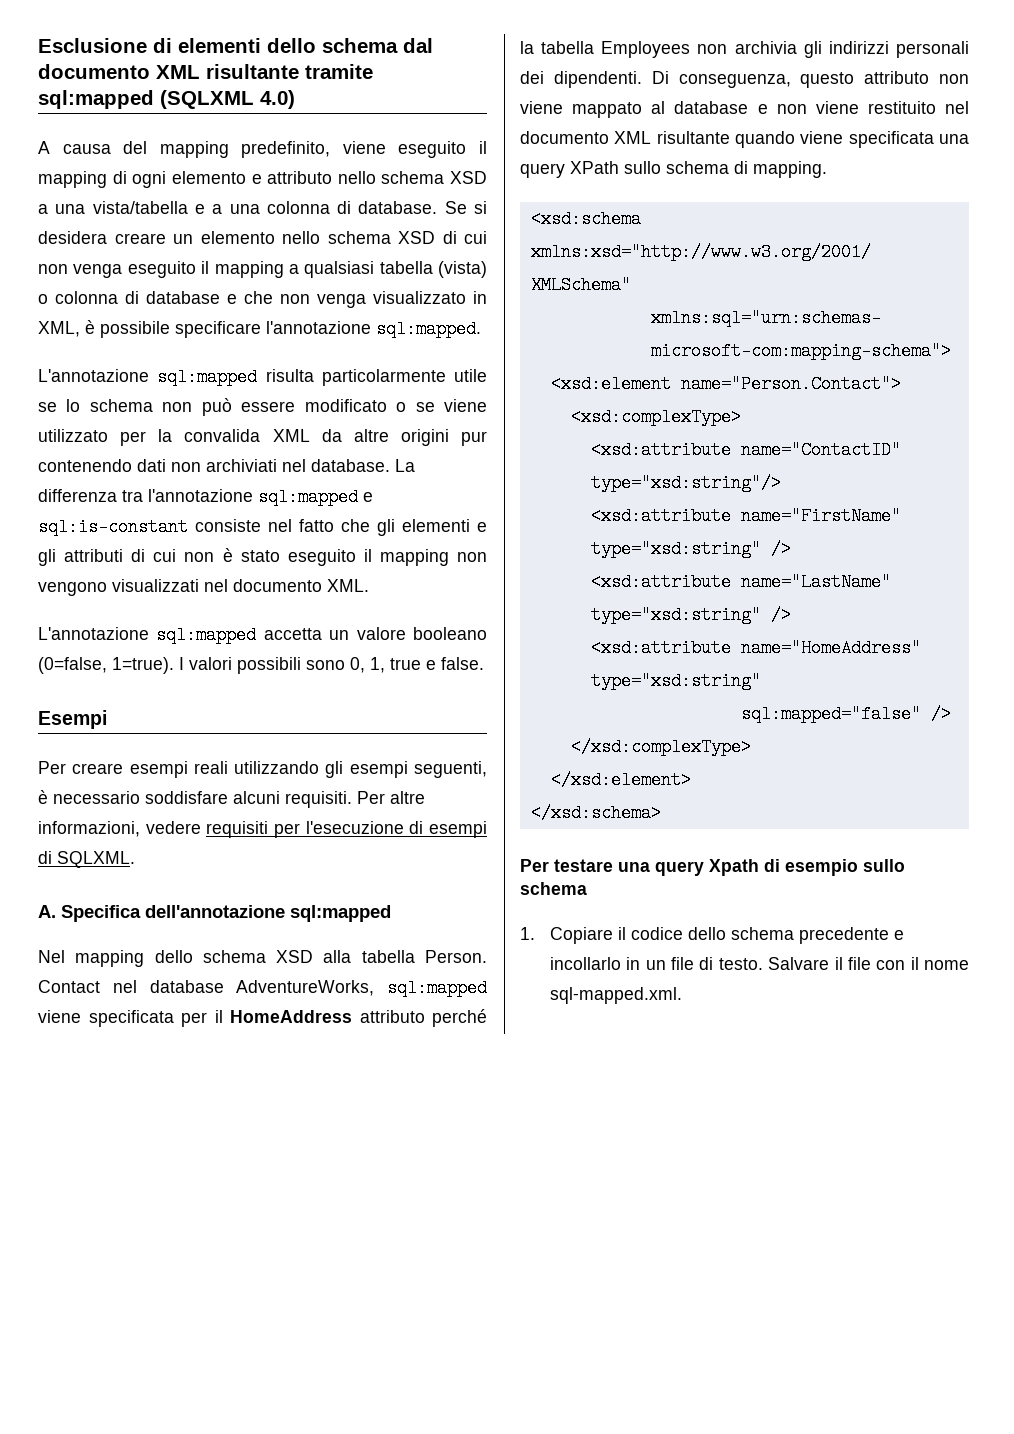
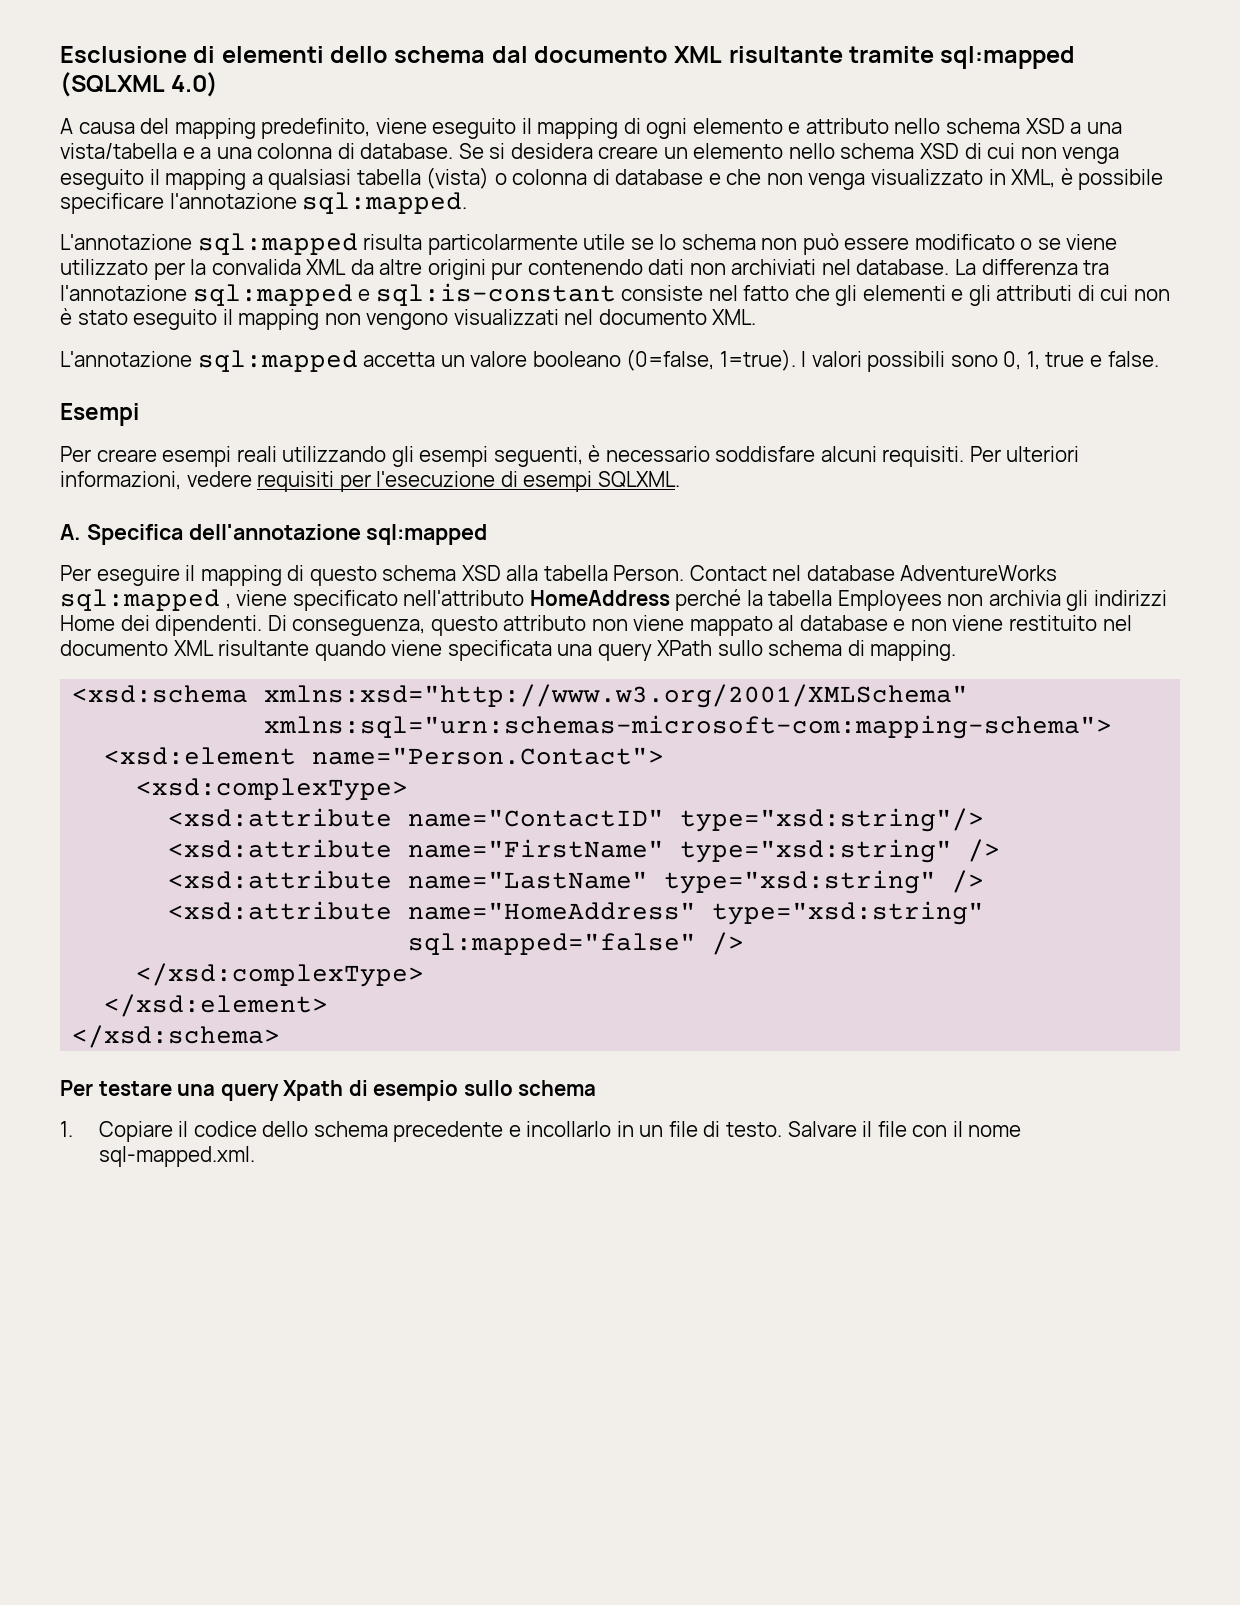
[390,791,425,804] altre -> [1006,446,1080,462] ulteriori
[38,851,52,864] di -> (593, 481) none
[38,950,193,967] Nel mapping dello -> [60,565,377,586] Per eseguire il mapping di questo
[236,979,487,997] [38,1010,425,1027] AdventureWorks, sql:mapped viene specificata per il HomeAddress attributo -> [900,565,1058,581] [60,589,670,611] AdventureWorks sql:mapped , viene specificato nell'attributo HomeAddress
[896,41,969,58] personali -> [60,615,115,631] Home

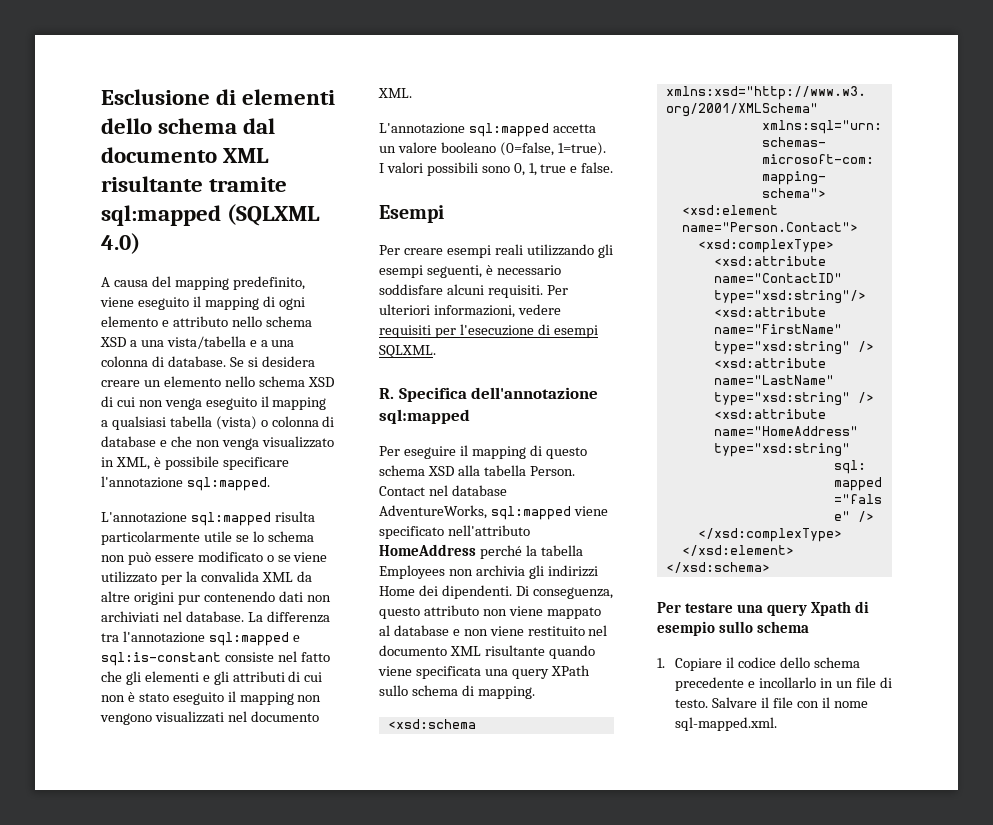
[60,524,81,540] A. -> [379,388,394,399] R.
[900,565,1058,581] [60,589,231,611] AdventureWorks sql:mapped , -> [379,505,571,520] AdventureWorks, sql:mapped

